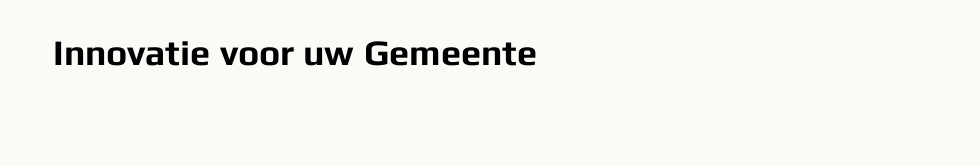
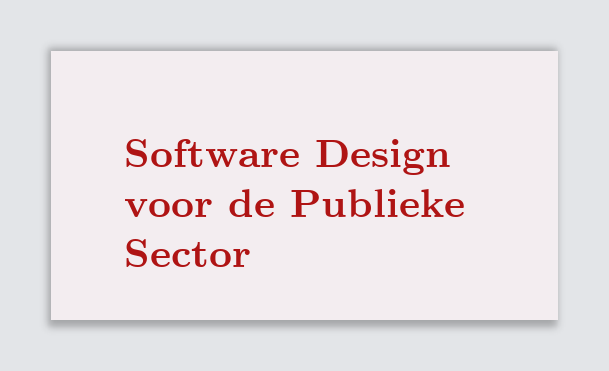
[53,41,538,66] Innovatie voor uw Gemeente -> [124,139,451,175] [124,189,465,217] [124,239,251,267] Software Design voor de Publieke Sector

